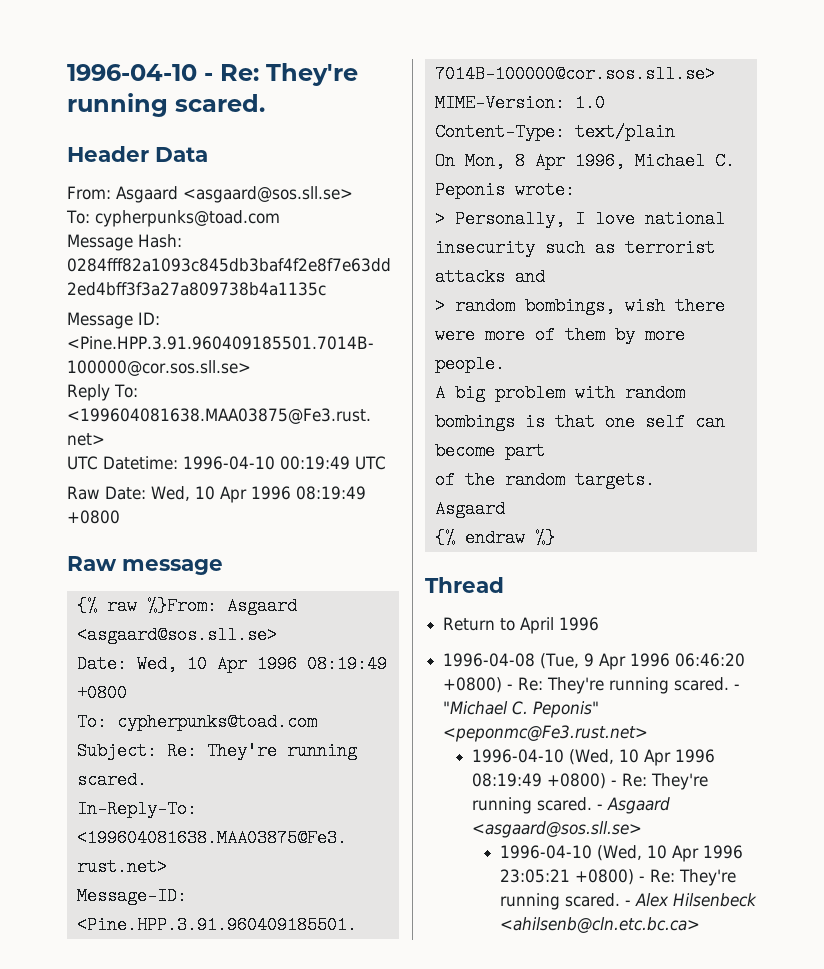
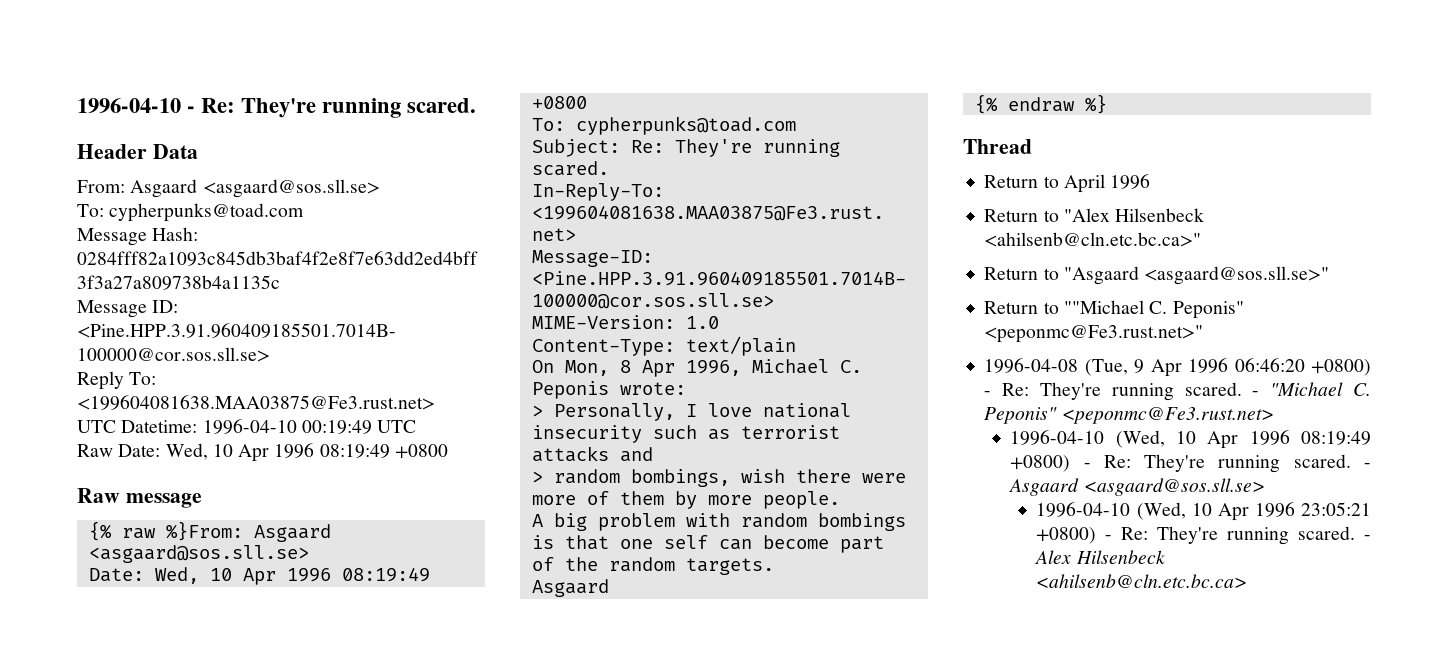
(600, 624) none -> [984,208,1205,222] [984,232,1202,247] [984,266,1330,285] [984,300,1244,319] [984,325,1204,343] // Return to "Alex Hilsenbeck <ahilsenb@cln.etc.bc.ca>" // Return to "Asgaard <asgaard@sos.sll.se>" // Return to ""Michael C. Peponis" <peponmc@Fe3.rust.net>"

